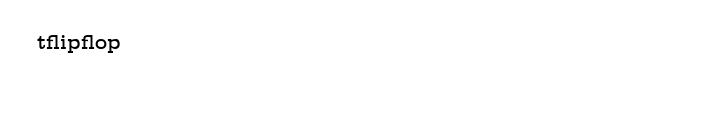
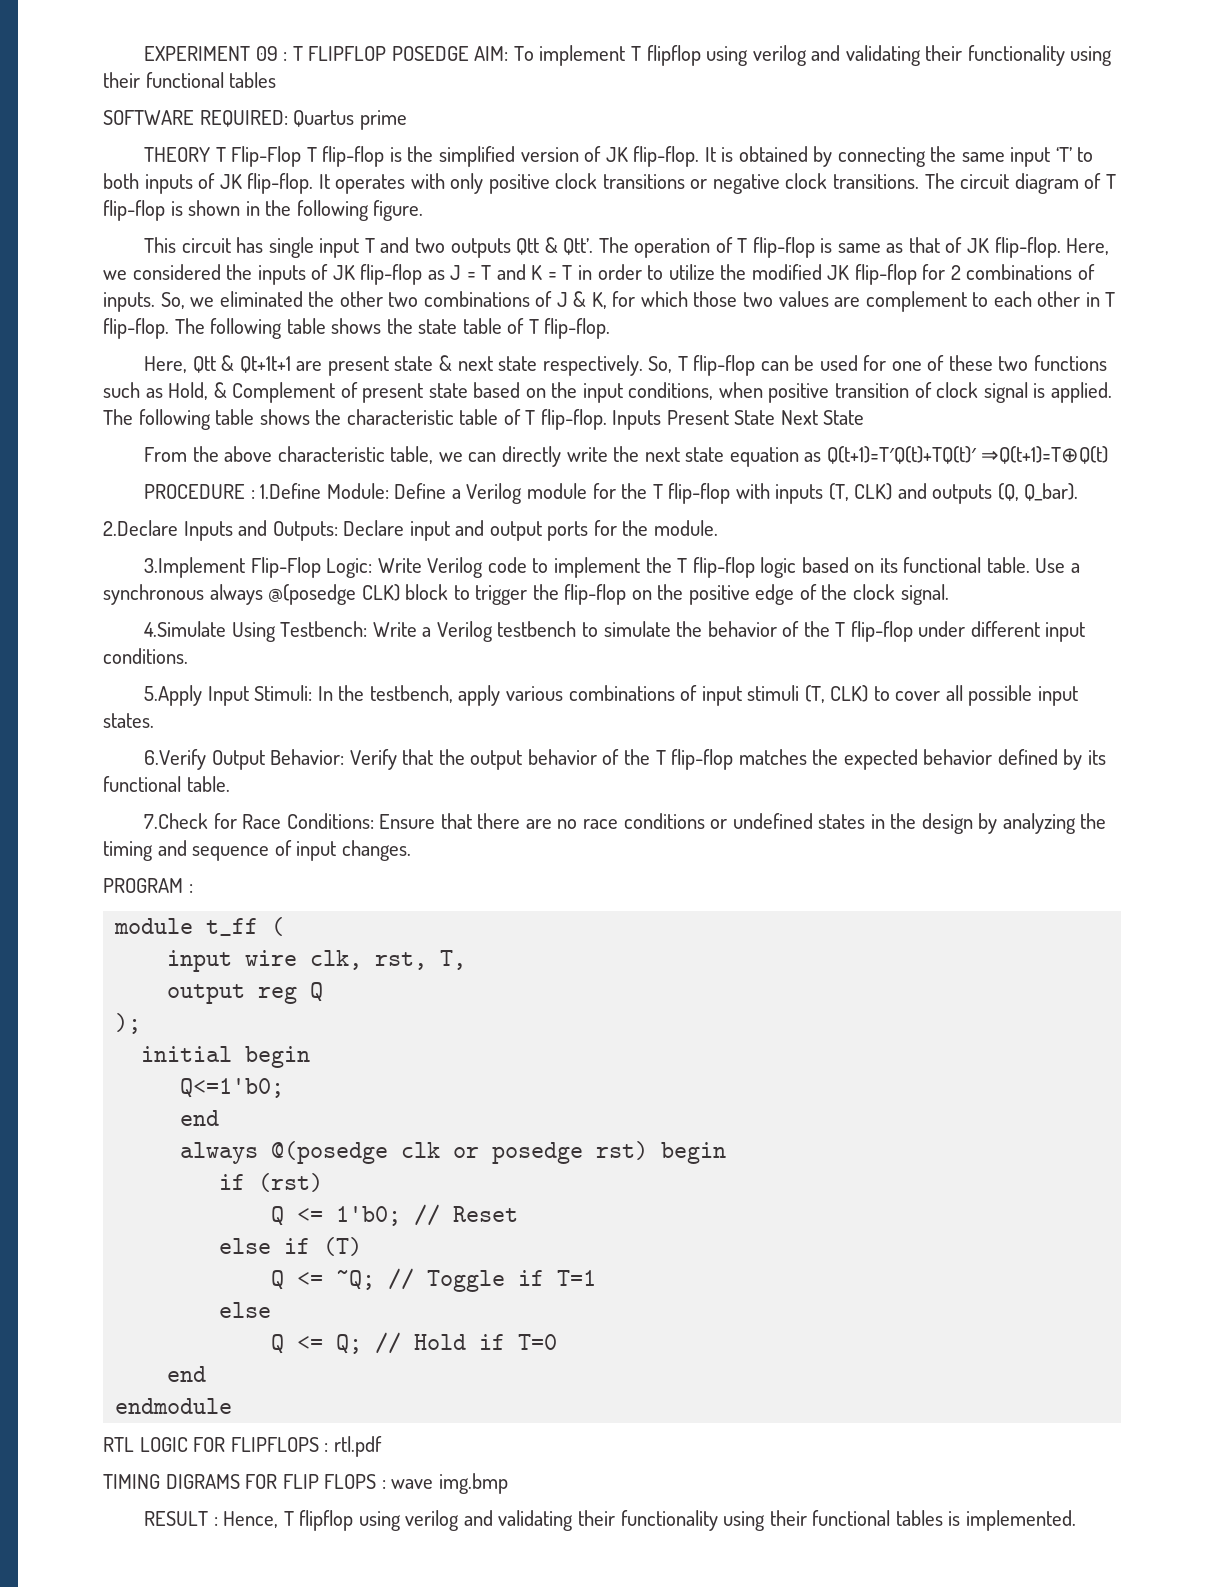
[37,35,121,53] tflipflop -> [144,45,1113,66] [103,72,277,88] [103,110,407,130] [144,146,1094,167] [103,173,1116,194] [103,200,424,221] [144,237,1110,258] [103,264,1095,285] [103,291,1116,312] [103,318,611,339] [144,355,1107,376] [103,382,1112,403] [103,409,865,430] [144,446,1109,467] [144,483,1079,504] [103,520,718,541] [144,557,1080,578] [103,584,949,605] [144,621,1086,642] [103,648,188,664] [144,685,1078,706] [103,713,154,728] [144,749,1106,770] [103,776,230,792] [144,813,1107,834] [103,840,411,861] [103,878,193,893] [114,917,285,936] [167,950,467,972] [167,982,324,1004] [115,1013,142,1034] [141,1046,311,1068] [180,1078,285,1098] [180,1110,220,1126] [180,1141,727,1164] [219,1173,324,1192] [271,1204,519,1226] [219,1237,363,1256] [271,1268,597,1292] [219,1302,272,1318] [271,1332,558,1354] [167,1366,207,1382] [115,1398,233,1414] [103,1436,382,1457] [103,1473,508,1494] [144,1510,1076,1531] EXPERIMENT 09 : T FLIPFLOP POSEDGE AIM: To implement T flipflop using verilog and validating their functionality using their functional tables // SOFTWARE REQUIRED: Quartus prime // THEORY T Flip-Flop T flip-flop is the simplified version of JK flip-flop. It is obtained by connecting the same input ‘T’ to both inputs of JK flip-flop. It operates with only positive clock transitions or negative clock transitions. The circuit diagram of T flip-flop is shown in the following figure. // This circuit has single input T and two outputs Qtt & Qtt’. The operation of T flip-flop is same as that of JK flip-flop. Here, we considered the inputs of JK flip-flop as J = T and K = T in order to utilize the modified JK flip-flop for 2 combinations of inputs. So, we eliminated the other two combinations of J & K, for which those two values are complement to each other in T flip-flop. The following table shows the state table of T flip-flop. // Here, Qtt & Qt+1t+1 are present state & next state respectively. So, T flip-flop can be used for one of these two functions such as Hold, & Complement of present state based on the input conditions, when positive transition of clock signal is applied. The following table shows the characteristic table of T flip-flop. Inputs Present State Next State // From the above characteristic table, we can directly write the next state equation as Q(t+1)=T′Q(t)+TQ(t)′ ⇒Q(t+1)=T⊕Q(t) // PROCEDURE : 1.Define Module: Define a Verilog module for the T flip-flop with inputs (T, CLK) and outputs (Q, Q_bar). // 2.Declare Inputs and Outputs: Declare input and output ports for the module. // 3.Implement Flip-Flop Logic: Write Verilog code to implement the T flip-flop logic based on its functional table. Use a synchronous always @(posedge CLK) block to trigger the flip-flop on the positive edge of the clock signal. // 4.Simulate Using Testbench: Write a Verilog testbench to simulate the behavior of the T flip-flop under different input conditions. // 5.Apply Input Stimuli: In the testbench, apply various combinations of input stimuli (T, CLK) to cover all possible input states. // 6.Verify Output Behavior: Verify that the output behavior of the T flip-flop matches the expected behavior defined by its functional table. // 7.Check for Race Conditions: Ensure that there are no race conditions or undefined states in the design by analyzing the timing and sequence of input changes. // PROGRAM : // module t_ff ( // input wire clk, rst, T, // output reg Q // ); // initial begin // Q<=1'b0; // end // always @(posedge clk or posedge rst) begin // if (rst) // Q <= 1'b0; // Reset // else if (T) // Q <= ~Q; // Toggle if T=1 // else // Q <= Q; // Hold if T=0 // end // endmodule // RTL LOGIC FOR FLIPFLOPS : rtl.pdf // TIMING DIGRAMS FOR FLIP FLOPS : wave img.bmp // RESULT : Hence, T flipflop using verilog and validating their functionality using their functional tables is implemented.

